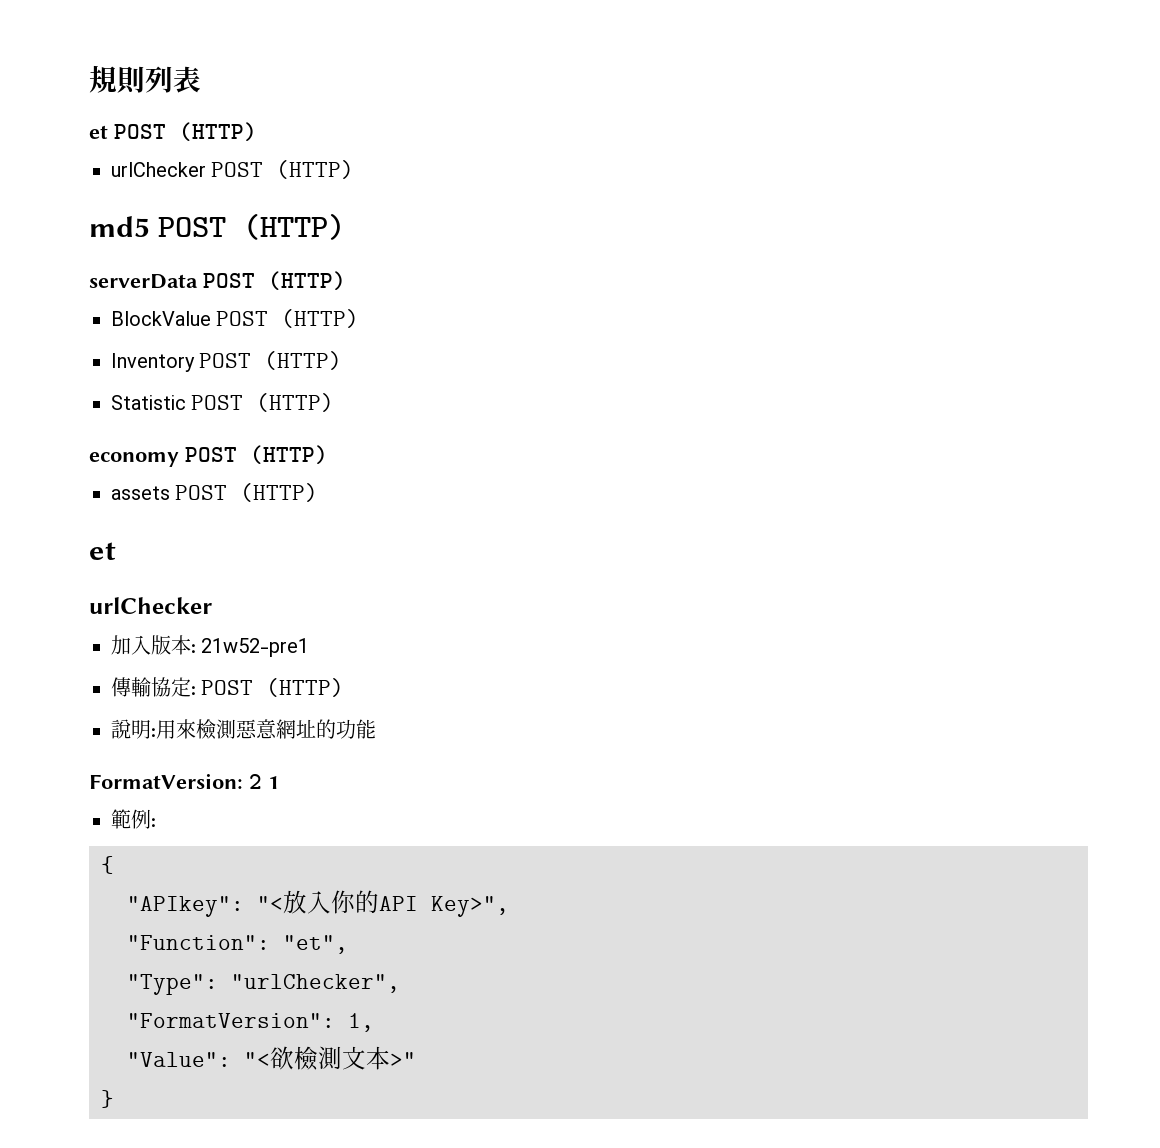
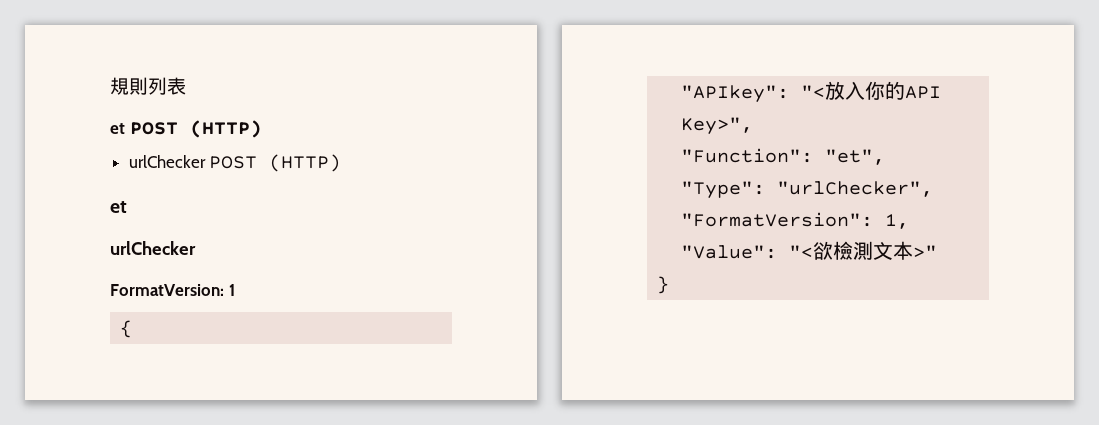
[89,214,346,240] [89,271,346,290] [111,309,360,328] [111,351,343,372] [111,393,335,412] [89,445,328,467] [111,483,319,502] [89,542,116,560] [89,597,212,614] [111,635,310,657] [111,677,345,697] [111,719,376,740] md5 POST (HTTP) // serverData POST (HTTP) // BlockValue POST (HTTP) // Inventory POST (HTTP) // Statistic POST (HTTP) // economy POST (HTTP) // assets POST (HTTP) // et // urlChecker // 加入版本: 21w52-pre1 // 傳輸協定: POST (HTTP) // 說明:用來檢測惡意網址的功能 -> [110,201,127,213] [110,241,196,255] et // urlChecker
[249,774,262,789] 2 -> (224, 290) none
[111,809,156,829] // 範例: -> (235, 290) none

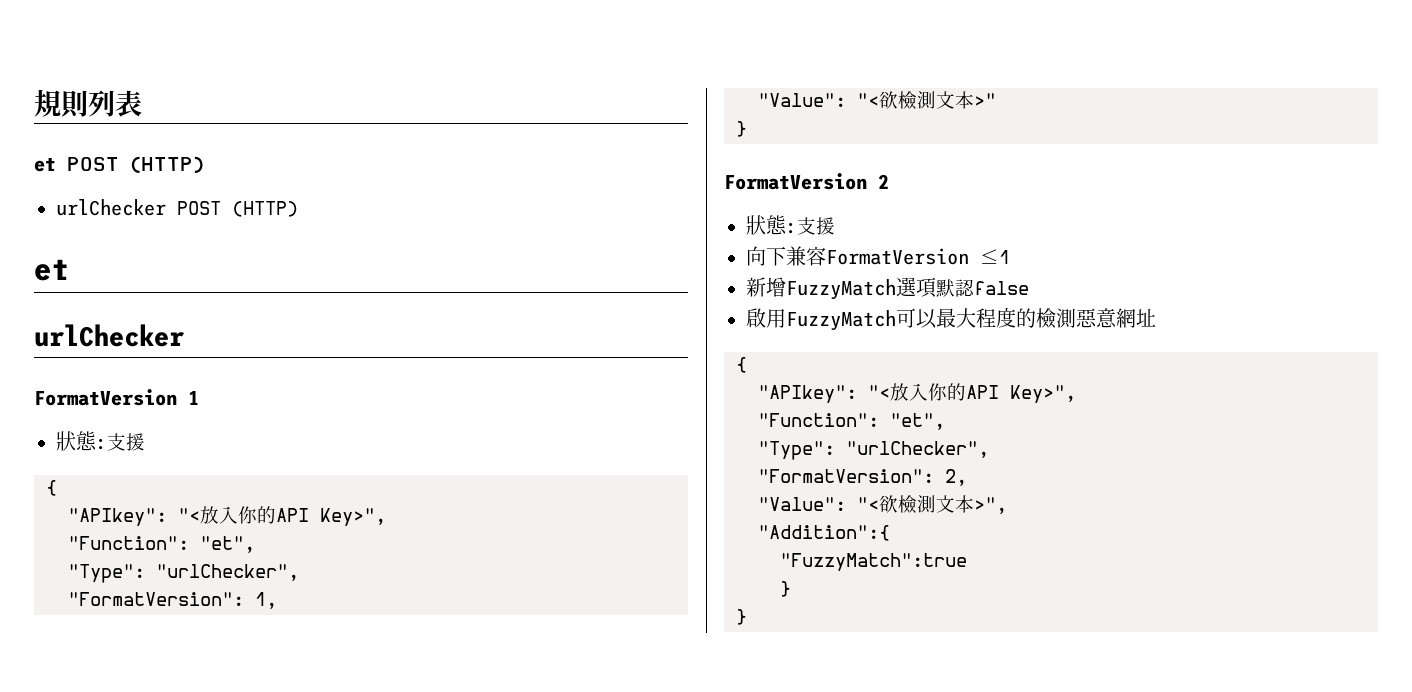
[110,284,224,296] FormatVersion: -> [34,389,177,406] FormatVersion
(235, 290) none -> [56,431,145,451] // 狀態:支援
(670, 285) none -> [724,173,889,190] [746,215,835,235] [746,246,1010,266] [746,277,1029,300] [746,307,1156,331] [736,357,747,373] [758,383,1076,403] [758,413,945,430] [758,441,989,460] [758,469,967,486] [758,495,1007,514] [758,525,890,541] [780,553,967,571] [780,581,791,597] [736,609,747,625] // FormatVersion 2 // 狀態:支援 // 向下兼容FormatVersion ≤1 // 新增FuzzyMatch選項默認false // 啟用FuzzyMatch可以最大程度的檢測惡意網址 // { // "APIkey": "<放入你的API Key>", // "Function": "et", // "Type": "urlChecker", // "FormatVersion": 2, // "Value": "<欲檢測文本>", // "Addition":{ // "FuzzyMatch":true // } // }

